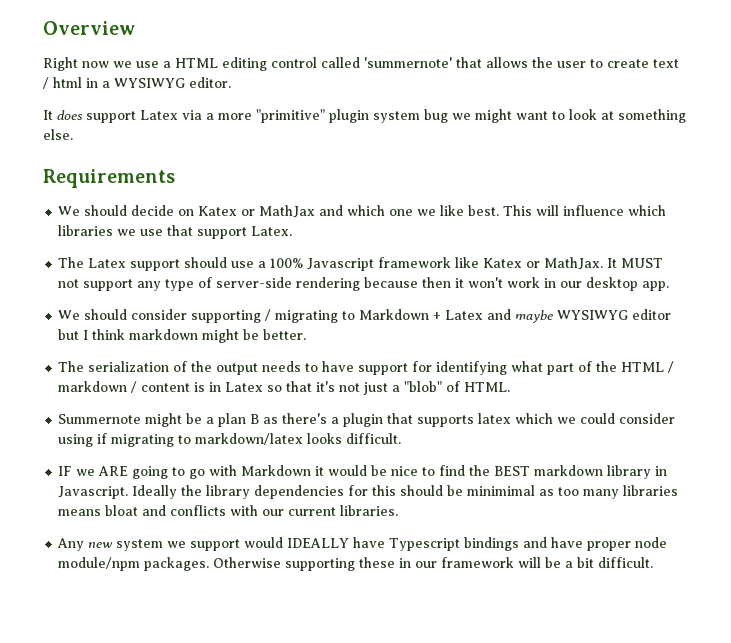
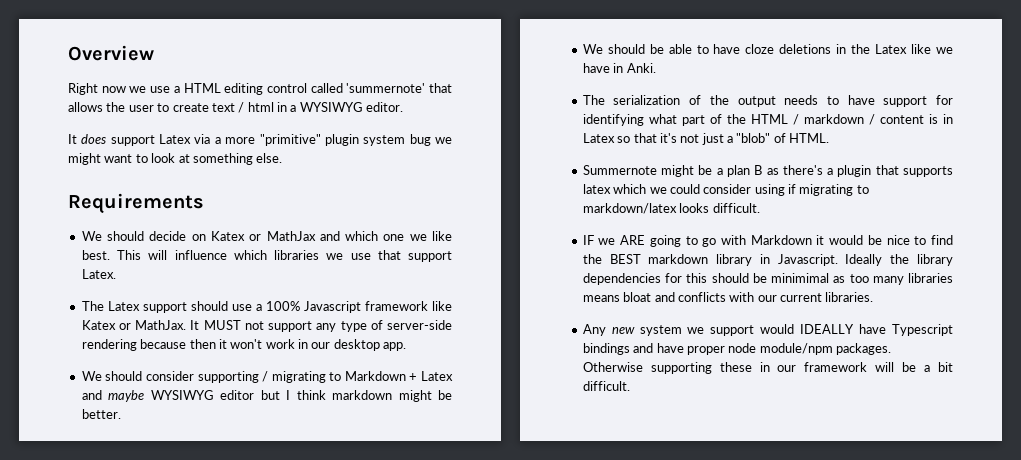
(307, 334) none -> [582,44,953,54] [582,63,656,73] // We should be able to have cloze deletions in the Latex like we have in Anki.

